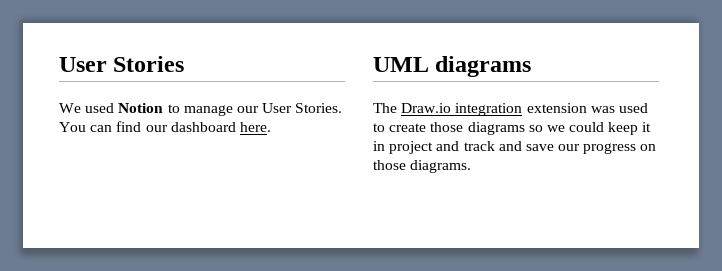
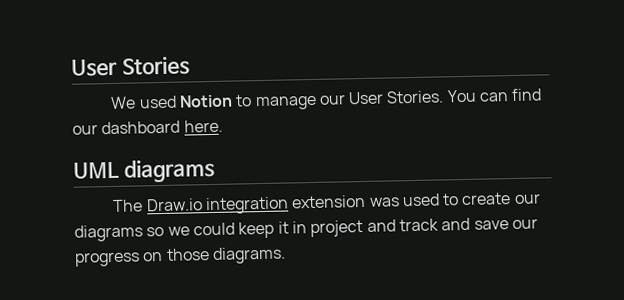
[430,122,464,132] those -> [513,193,541,204] our

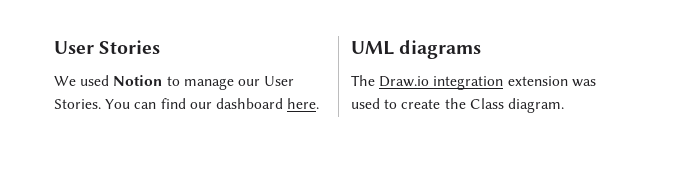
[513,193,541,204] [74,217,538,242] [74,246,286,267] our diagrams so we could keep it in project and track and save our progress on those diagrams. -> [444,98,564,113] the Class diagram.

